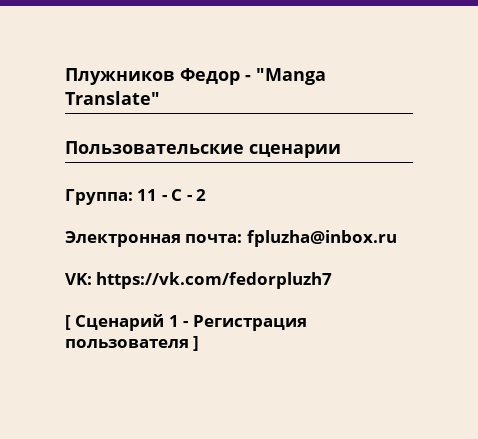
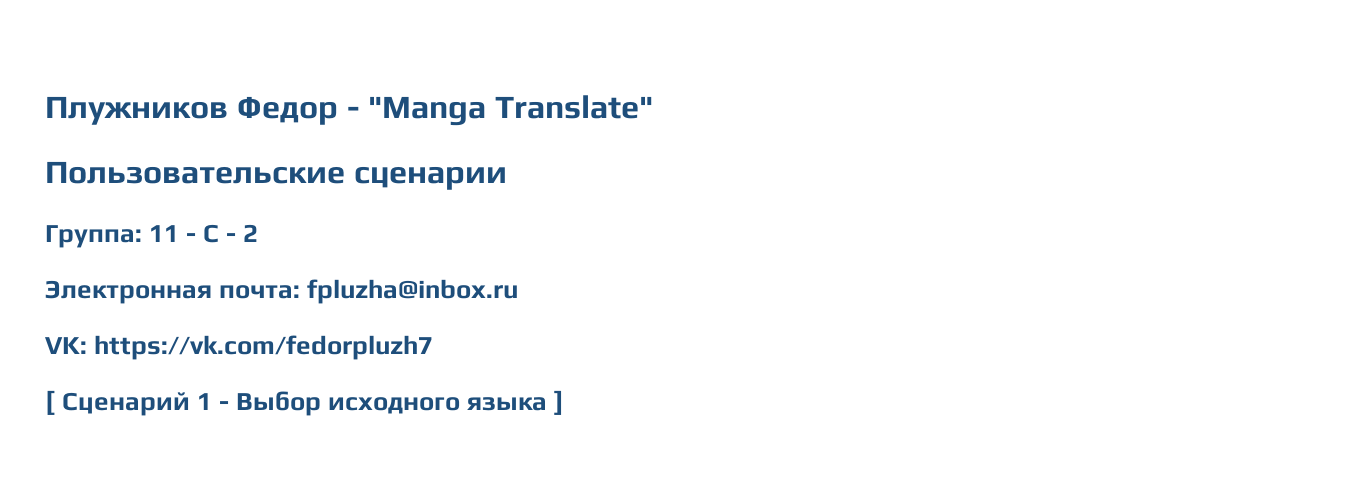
[192,315,307,331] [65,339,189,348] Регистрация пользователя -> [236,391,548,416] Выбор исходного языка

